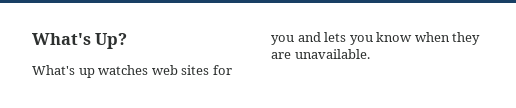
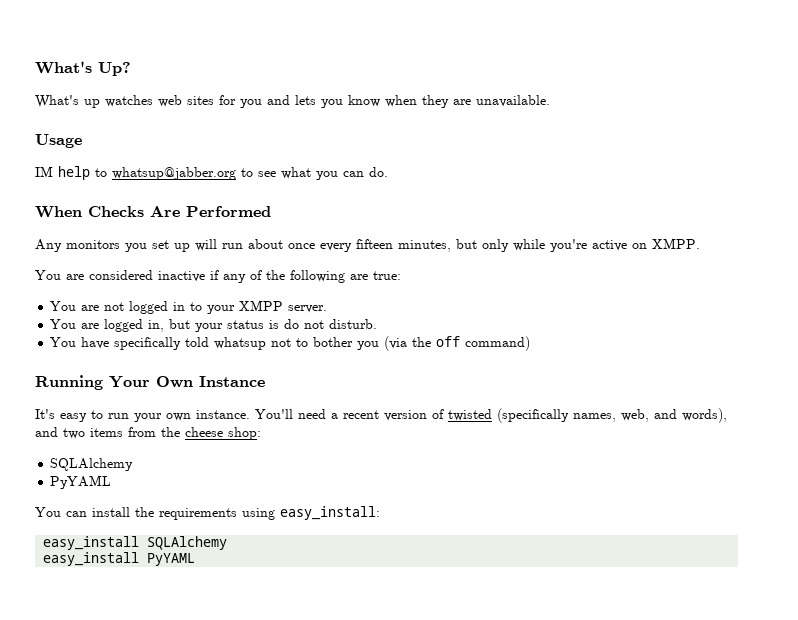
(370, 54) none -> [35,134,82,148] [35,166,388,180] [35,206,271,218] [35,238,700,252] [35,270,401,283] [50,300,328,314] [50,319,378,332] [50,336,531,351] [35,375,265,390] [35,408,727,423] [35,427,261,440] [50,458,134,471] [50,475,112,489] [35,506,380,520] [43,536,228,550] [43,552,196,566] // Usage // IM help to whatsup@jabber.org to see what you can do. // When Checks Are Performed // Any monitors you set up will run about once every fifteen minutes, but only while you're active on XMPP. // You are considered inactive if any of the following are true: // You are not logged in to your XMPP server. // You are logged in, but your status is do not disturb. // You have specifically told whatsup not to bother you (via the off command) // Running Your Own Instance // It's easy to run your own instance. You'll need a recent version of twisted (specifically names, web, and words), and two items from the cheese shop: // SQLAlchemy // PyYAML // You can install the requirements using easy_install: // easy_install SQLAlchemy // easy_install PyYAML

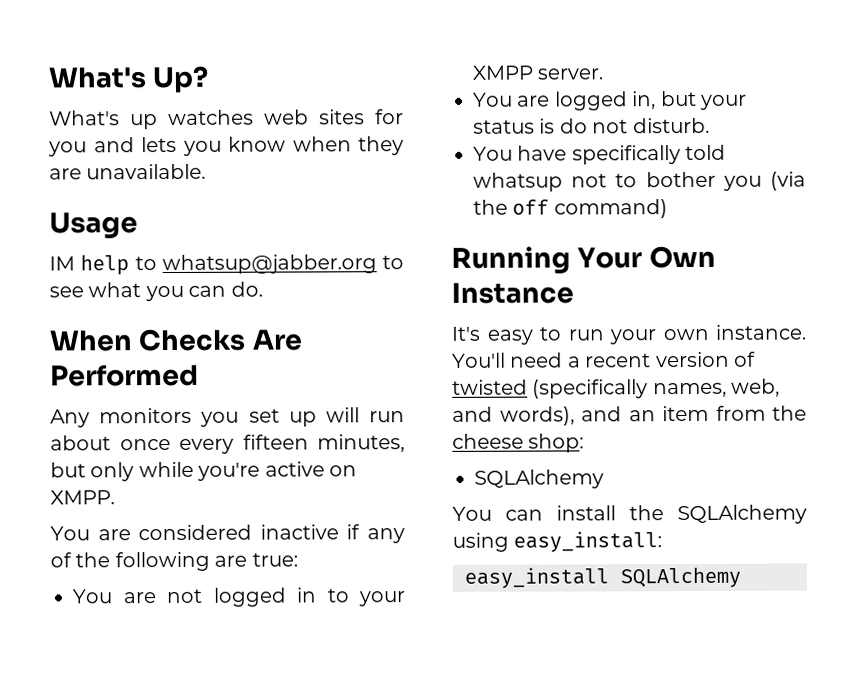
[63,428,123,439] two items -> [628,405,709,422] an item
[50,475,112,489] // PyYAML -> (604, 479) none
[159,508,237,520] requirements -> [677,504,807,525] SQLAlchemy
[43,552,196,566] // easy_install PyYAML -> (741, 577) none

